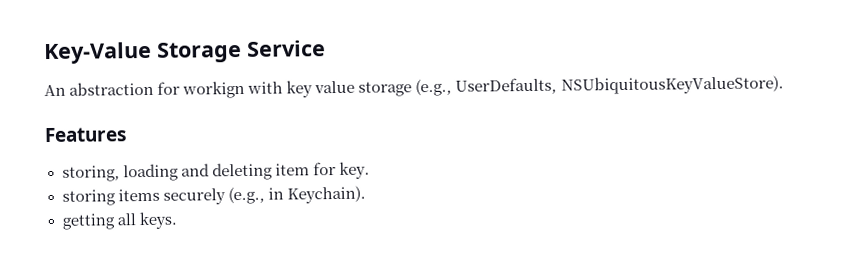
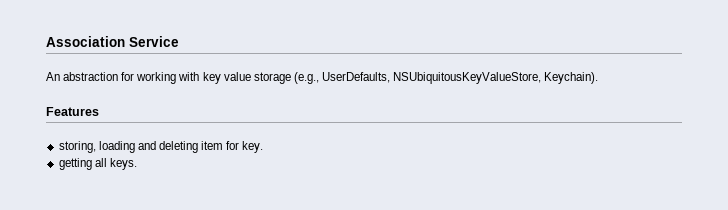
[43,41,242,65] Key-Value Storage -> [46,36,125,47] Association
[182,80,246,99] workign -> [136,72,177,84] working
[560,75,784,95] NSUbiquitousKeyValueStore). -> [393,72,599,84] NSUbiquitousKeyValueStore, Keychain).
[61,185,366,206] // storing items securely (e.g., in Keychain). -> (264, 147) none

